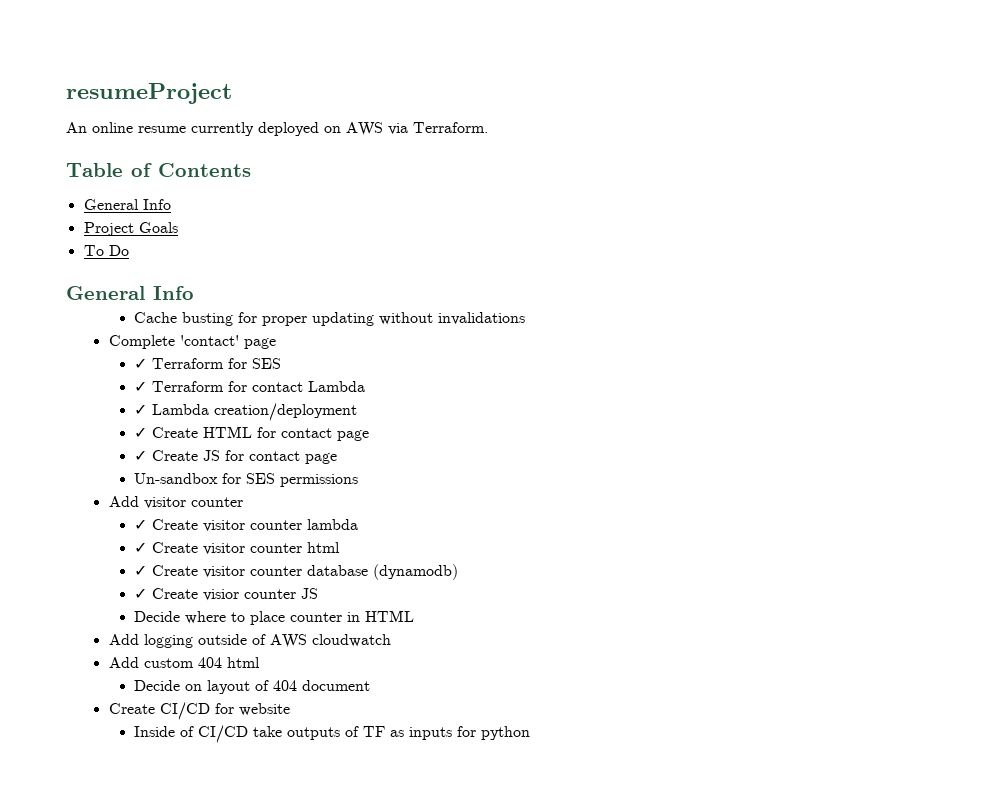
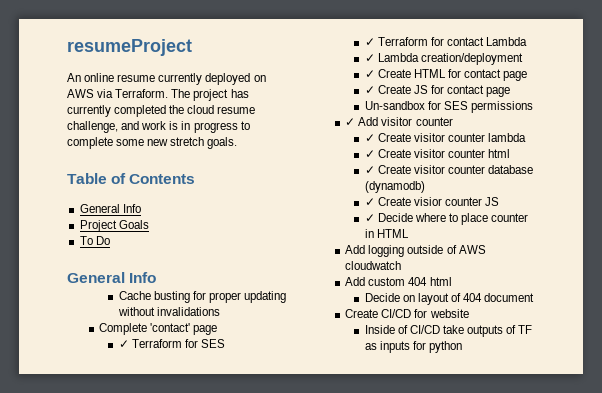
(488, 127) none -> [171,89,249,101] [67,105,256,117] [67,121,250,133] [67,137,238,149] The project has currently completed the cloud resume challenge, and work is in progress to complete some new stretch goals.
(359, 480) none -> [345,118,356,126] ✓
(319, 593) none -> [364,214,375,222] ✓

